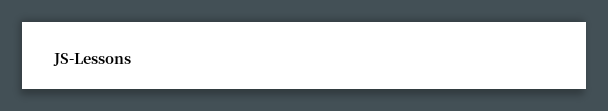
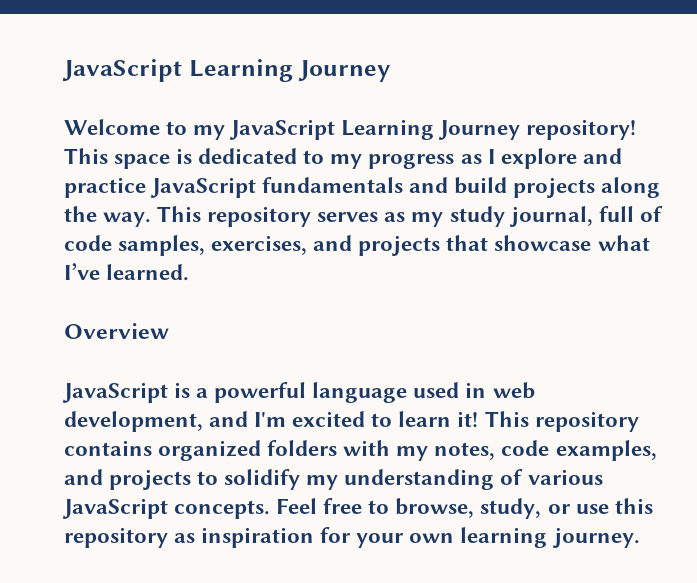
[53,53,131,66] JS-Lessons -> [62,59,390,82] [64,119,637,140] [64,148,622,169] [64,177,661,198] [64,206,663,227] [64,235,650,256] [64,263,190,281] [64,323,169,339] [62,382,535,403] [64,411,639,432] [64,440,657,461] [64,469,603,490] [62,498,653,519] [64,527,640,548] JavaScript Learning Journey // Welcome to my JavaScript Learning Journey repository! This space is dedicated to my progress as I explore and practice JavaScript fundamentals and build projects along the way. This repository serves as my study journal, full of code samples, exercises, and projects that showcase what I’ve learned. // Overview // JavaScript is a powerful language used in web development, and I'm excited to learn it! This repository contains organized folders with my notes, code examples, and projects to solidify my understanding of various JavaScript concepts. Feel free to browse, study, or use this repository as inspiration for your own learning journey.

